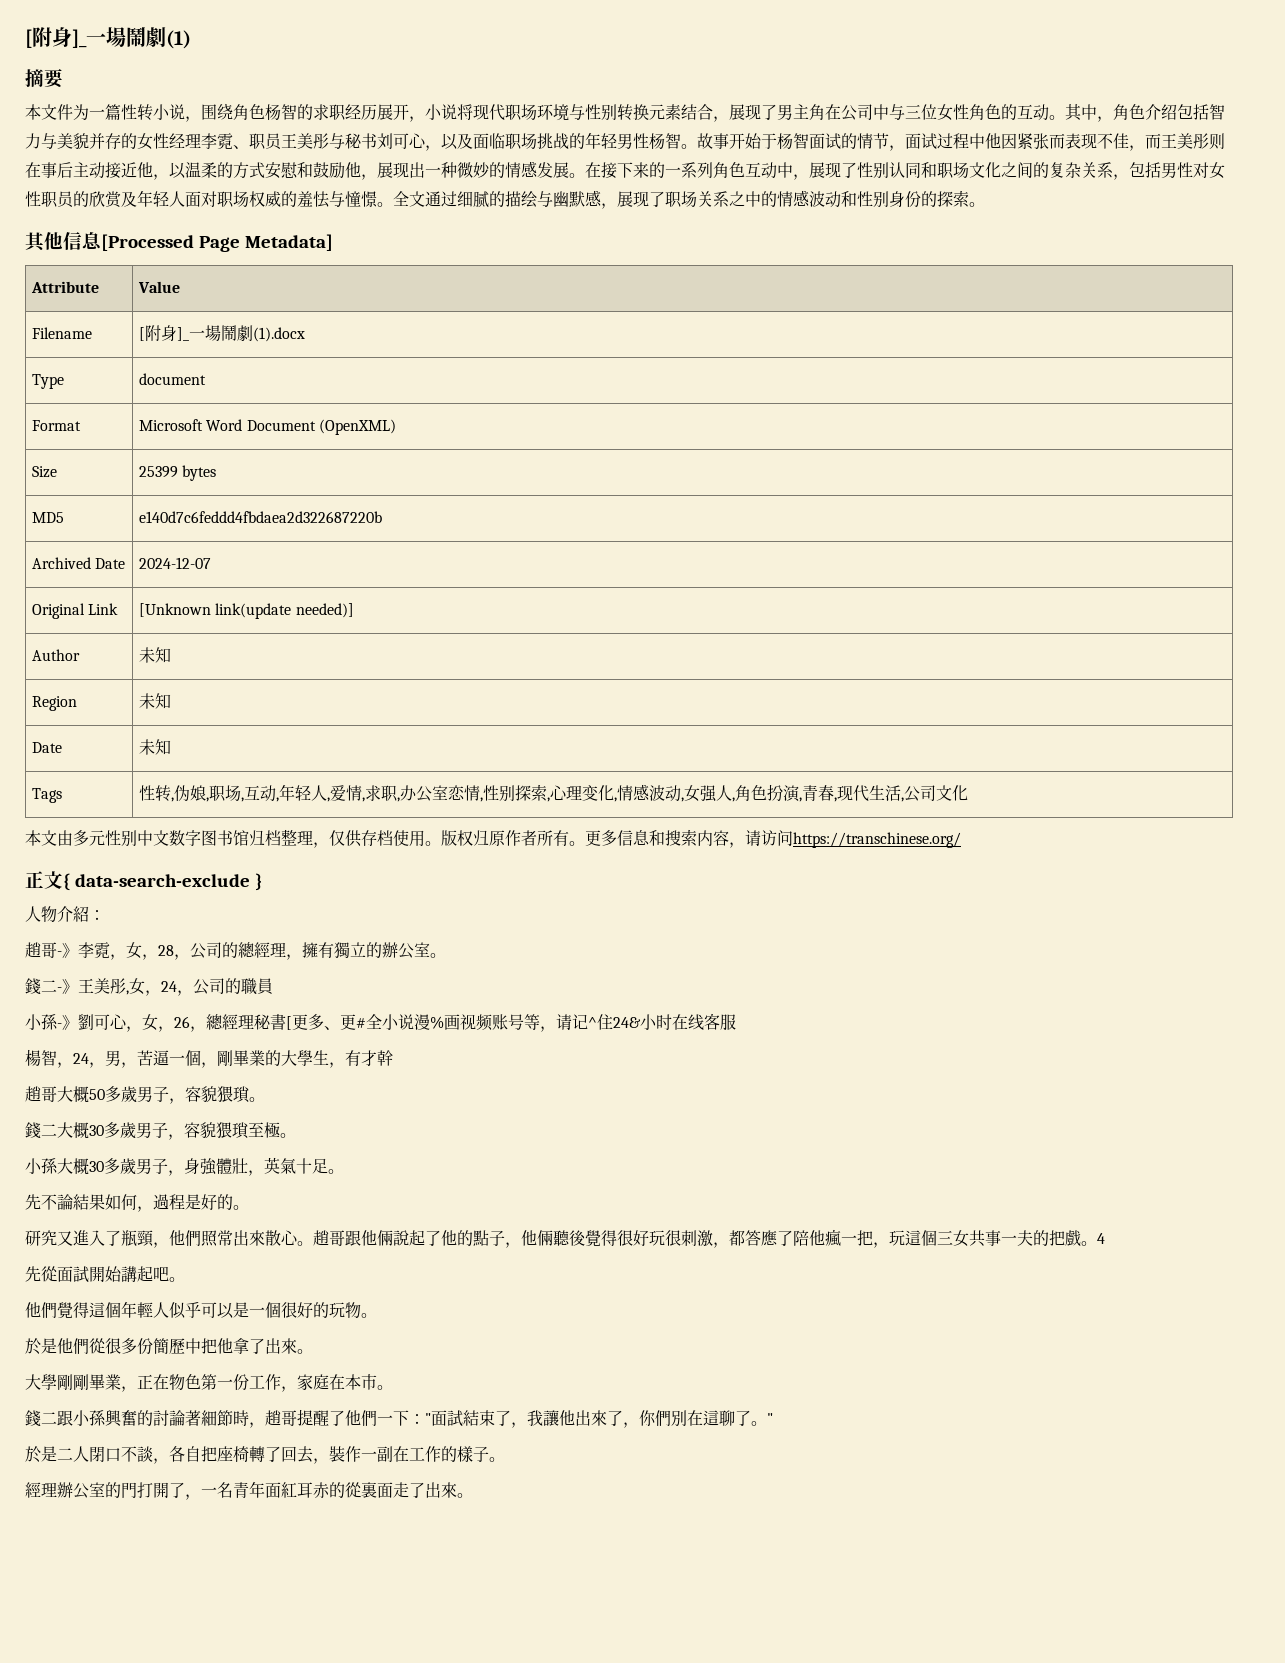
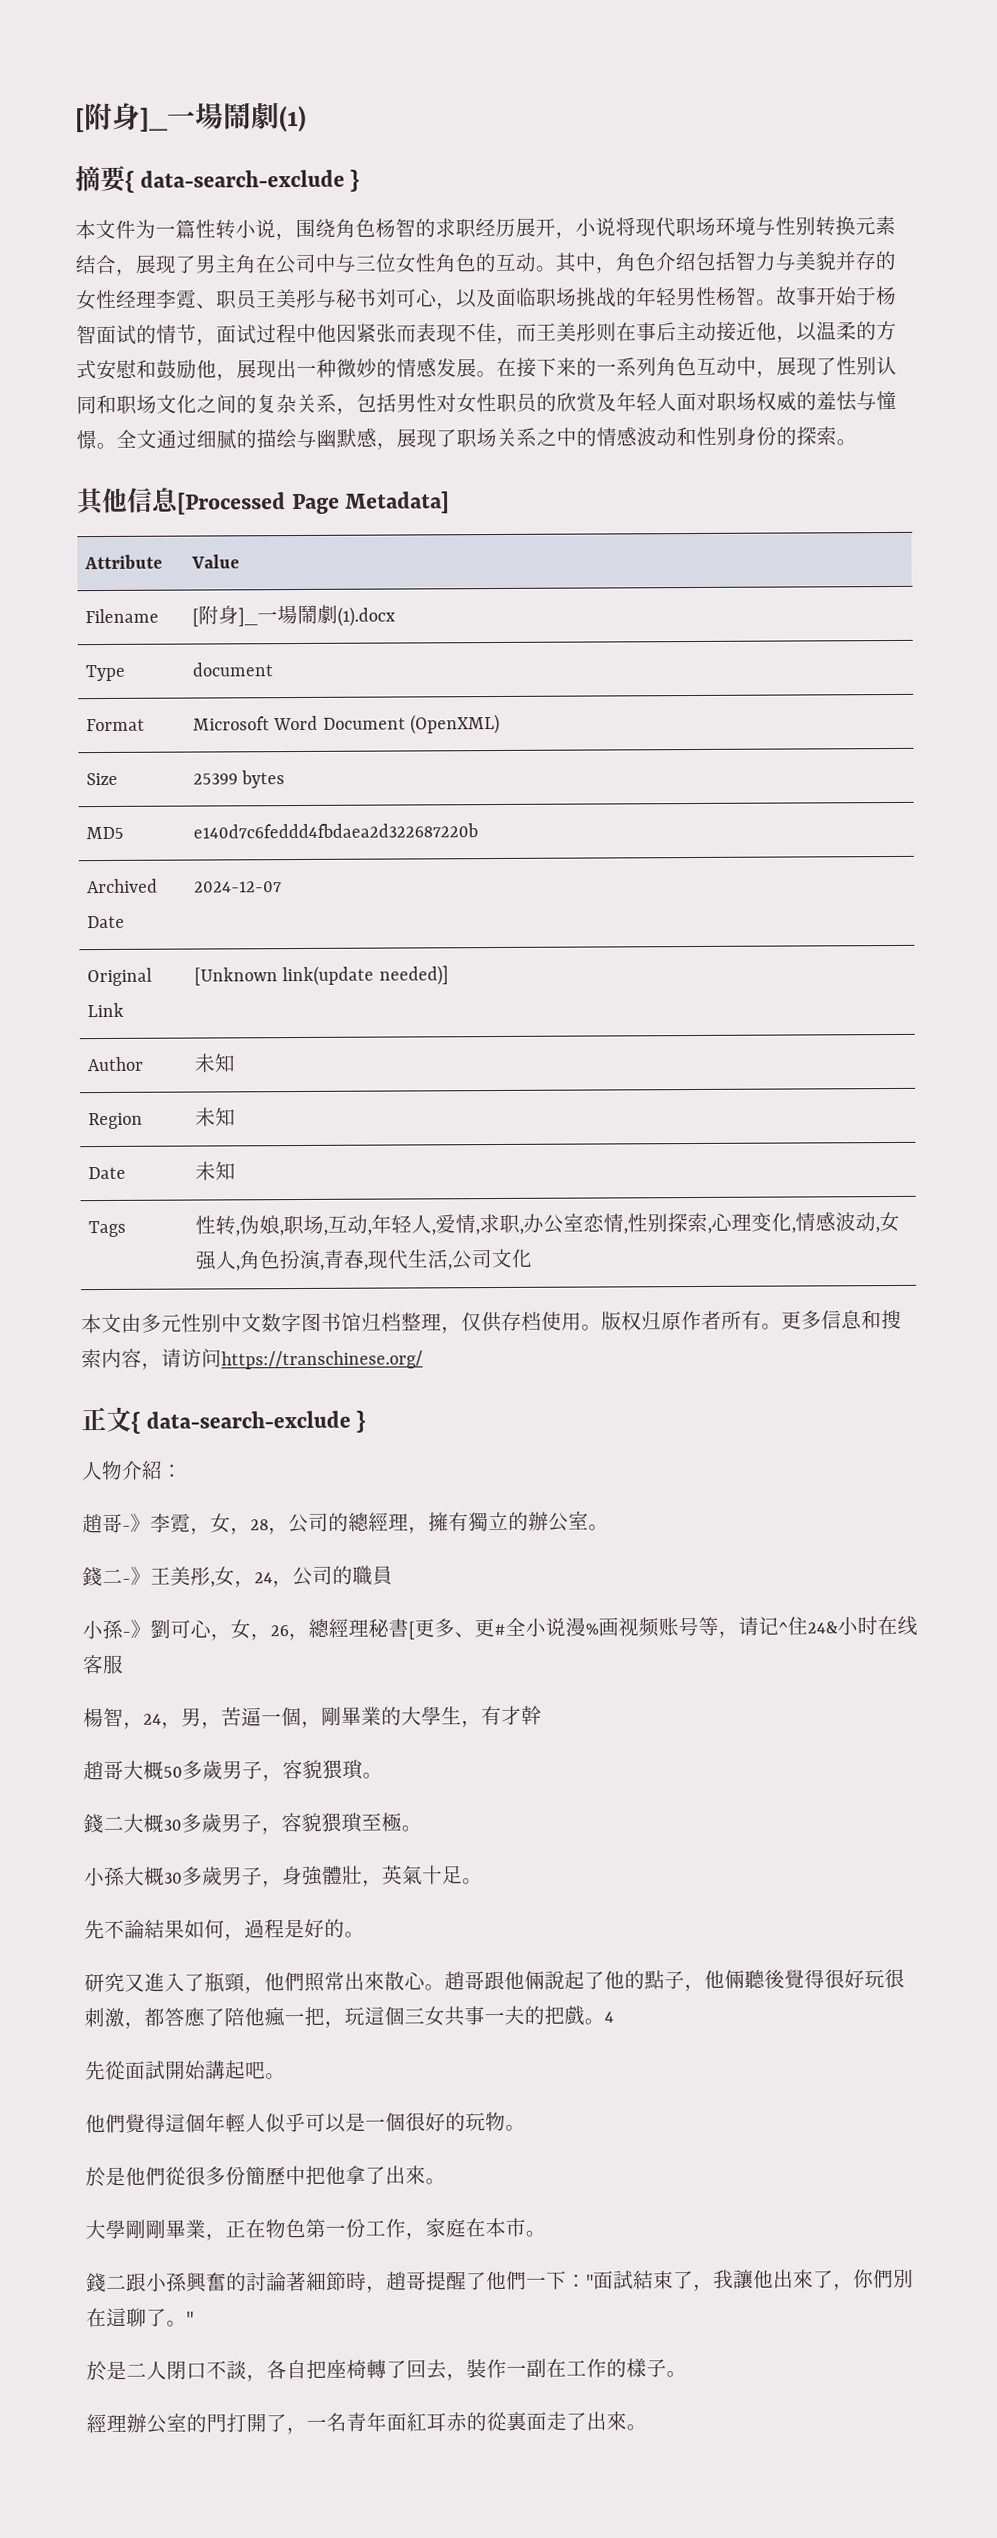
(63, 78) none -> [125,169,361,193] { data-search-exclude }

